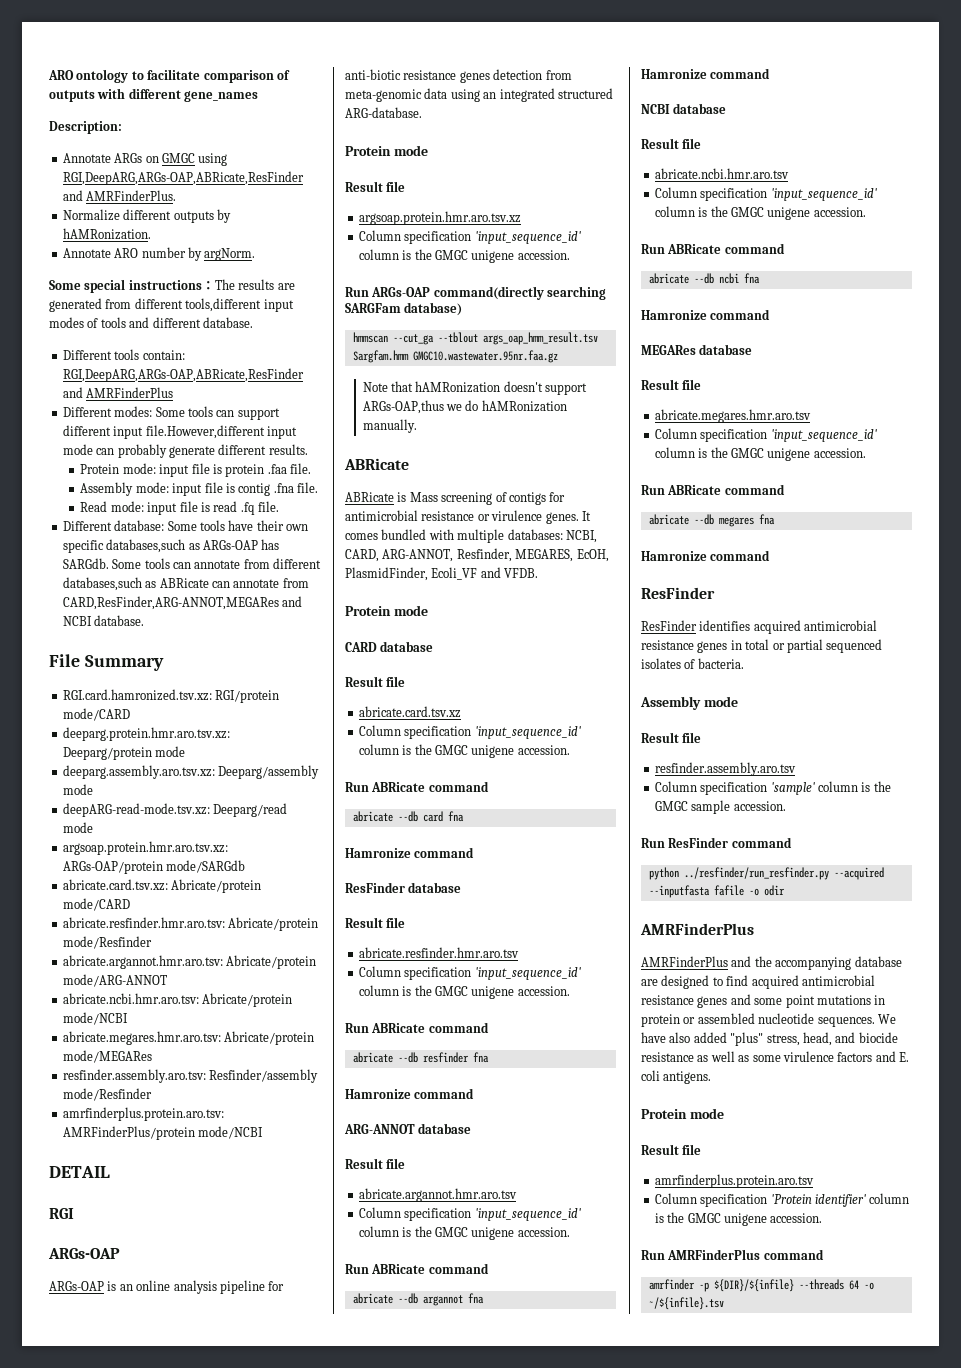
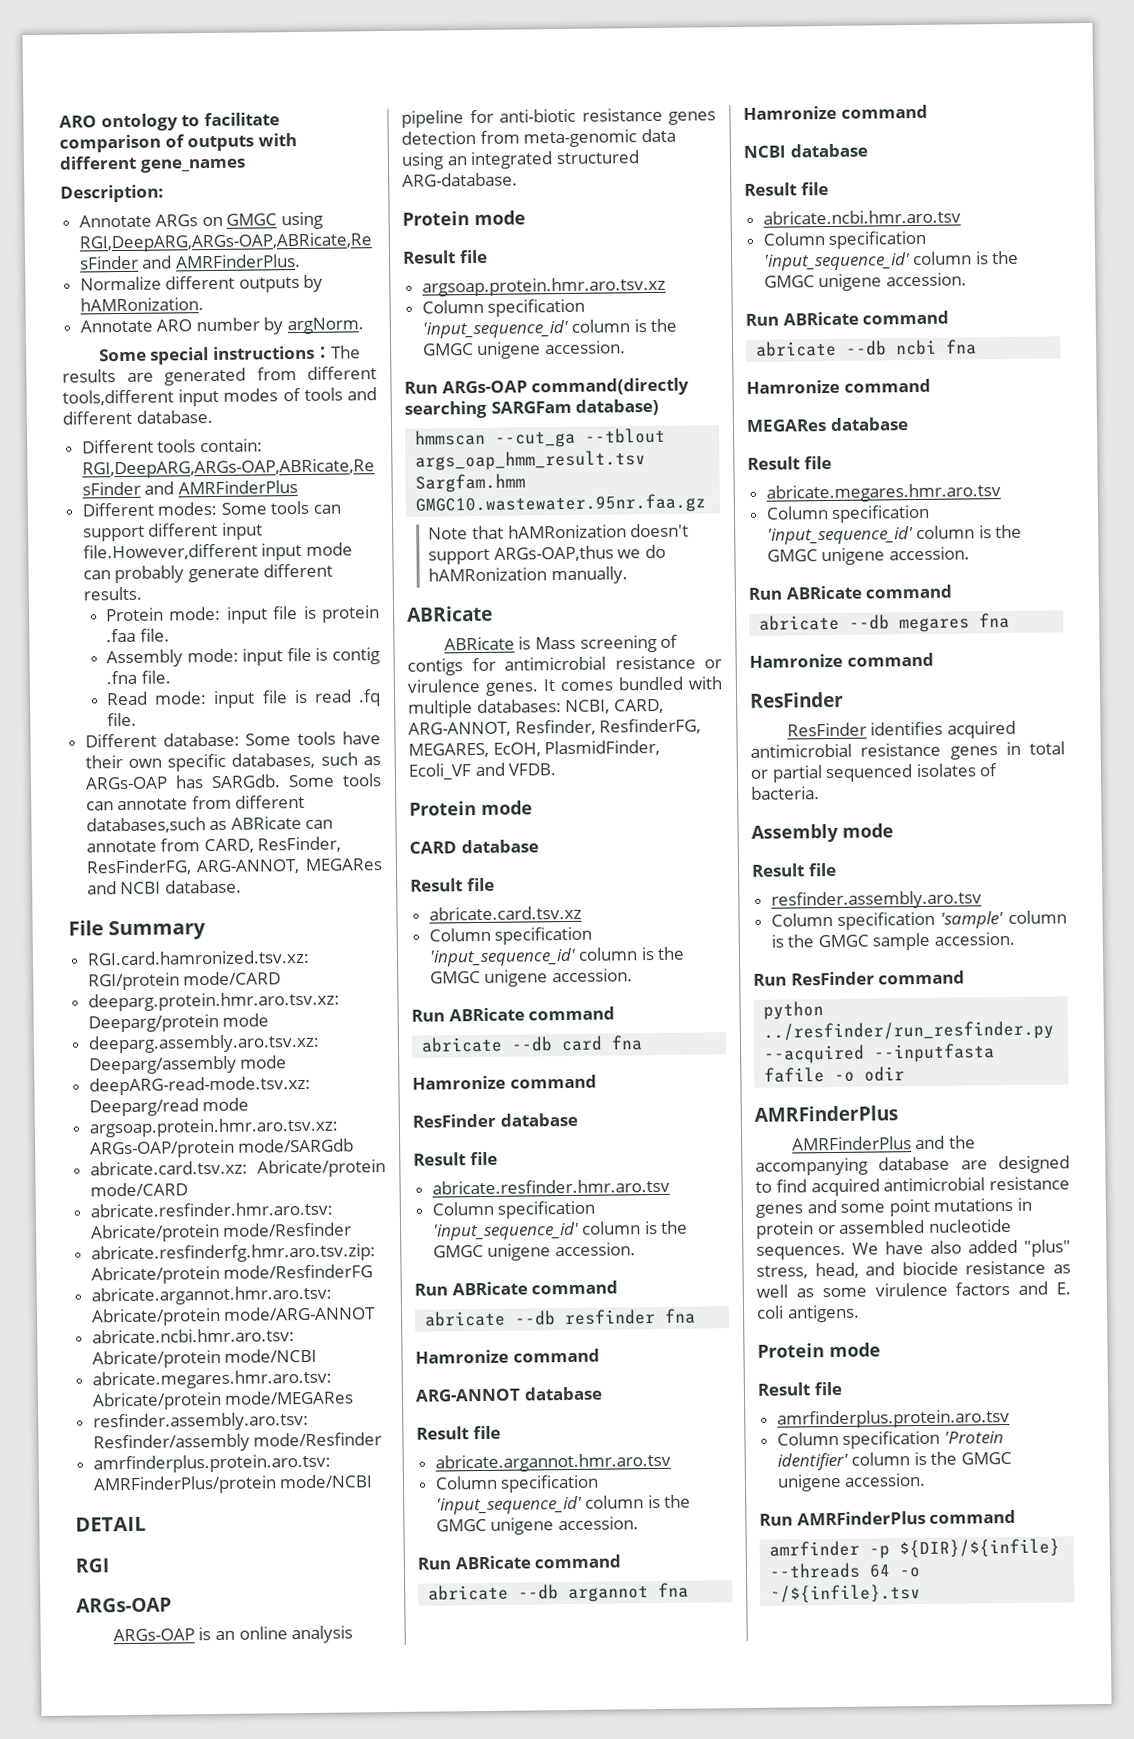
[106,539,186,553] databases,such -> [231,752,358,769] databases, such
[62,596,279,610] CARD,ResFinder,ARG-ANNOT,MEGARes -> [203,836,342,854] [85,858,382,876] CARD, ResFinder, ResFinderFG, ARG-ANNOT, MEGARes
(152, 942) none -> [90,1243,376,1264] [90,1264,374,1285] // abricate.resfinderfg.hmr.aro.tsv.zip: Abricate/protein mode/ResfinderFG
(512, 555) none -> [599,718,702,735] ResfinderFG,

